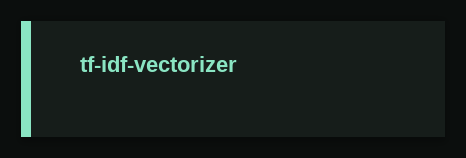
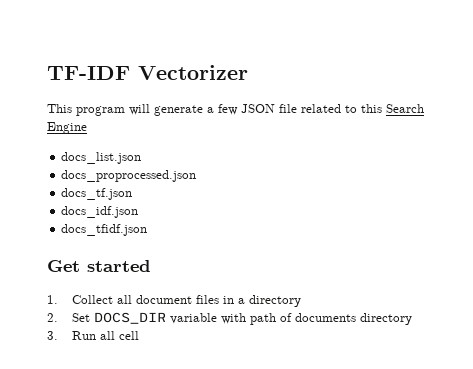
[80,56,237,72] tf-idf-vectorizer -> [47,65,248,80] [47,104,424,116] [47,122,87,134] [61,152,142,164] [61,170,197,182] [61,188,133,200] [61,206,139,218] [61,224,148,236] [47,260,150,272] [47,295,301,307] [47,312,412,325] [47,331,139,340] TF-IDF Vectorizer // This program will generate a few JSON file related to this Search Engine // docs_list.json // docs_proprocessed.json // docs_tf.json // docs_idf.json // docs_tfidf.json // Get started // 1. Collect all document files in a directory // 2. Set DOCS_DIR variable with path of documents directory // 3. Run all cell

